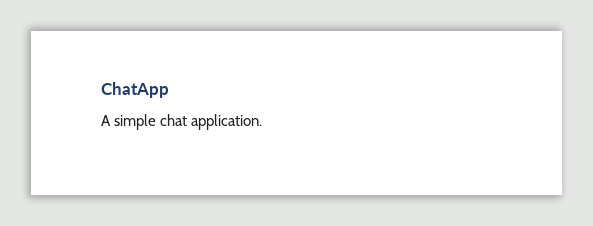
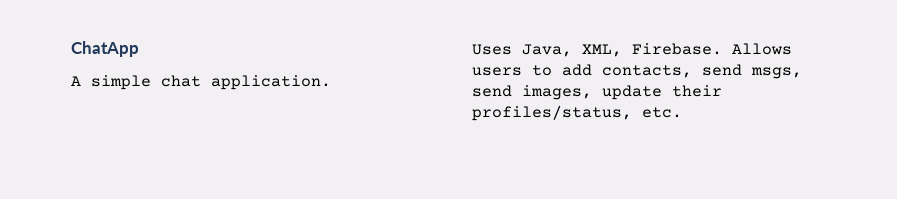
(263, 122) none -> [472,43,792,57] [472,64,802,79] [472,85,722,100] [472,105,682,121] // Uses Java, XML, Firebase. Allows users to add contacts, send msgs, send images, update their profiles/status, etc.

